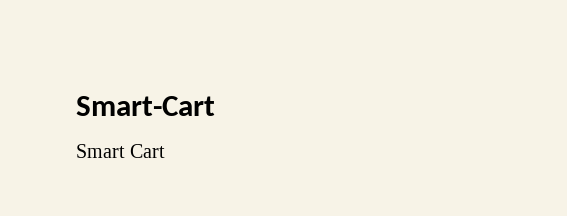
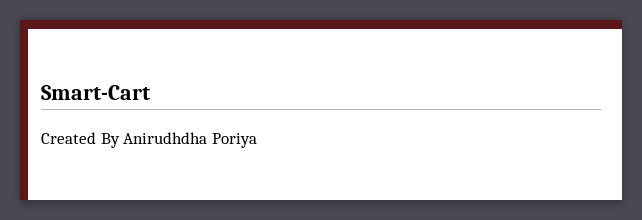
[76,144,166,158] Smart Cart -> [41,132,257,148] Created By Anirudhdha Poriya

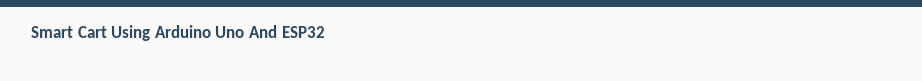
[41,85,150,100] [41,132,257,148] Smart-Cart // Created By Anirudhdha Poriya -> [31,25,325,41] Smart Cart Using Arduino Uno And ESP32

